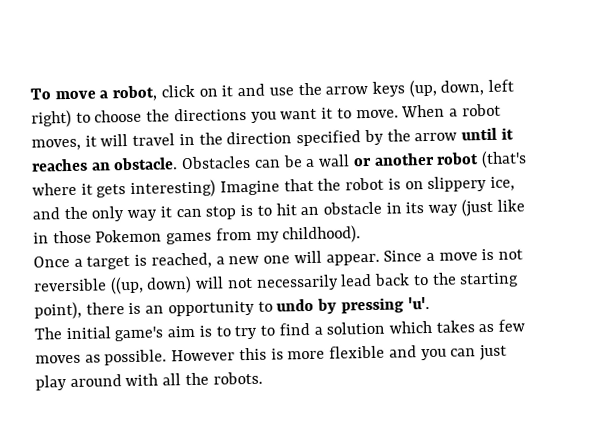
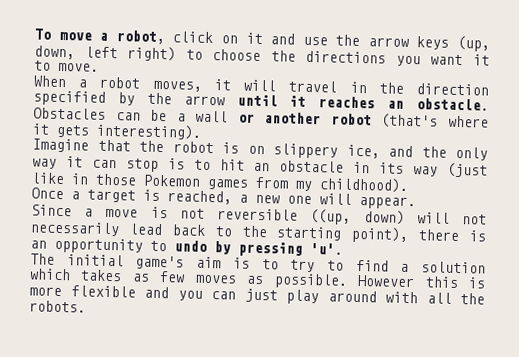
(399, 114) none -> (99, 67) //
[130,179,217,198] interesting) -> [96,123,202,140] interesting). //
(380, 259) none -> (416, 203) //

